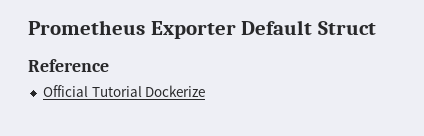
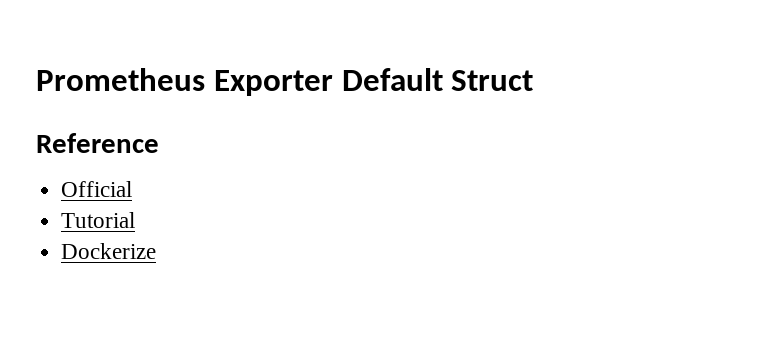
(88, 91) none -> (133, 189) //
(142, 91) none -> (136, 220) //

